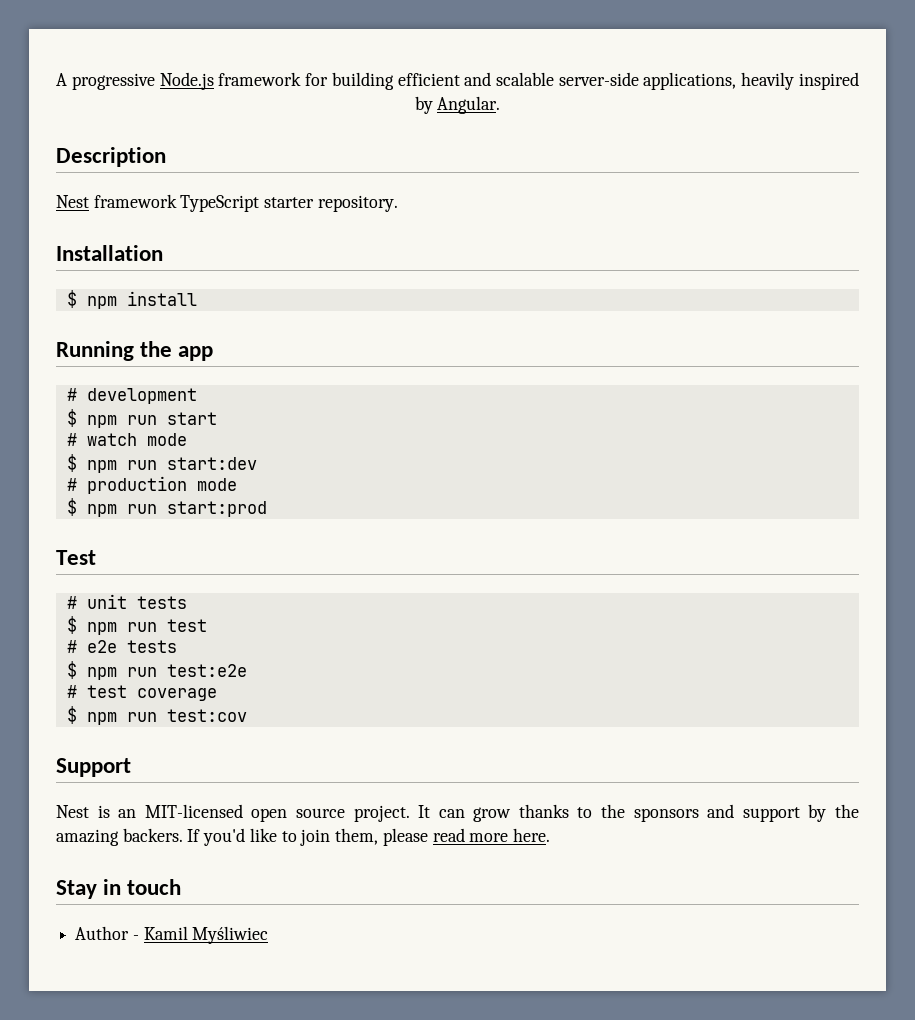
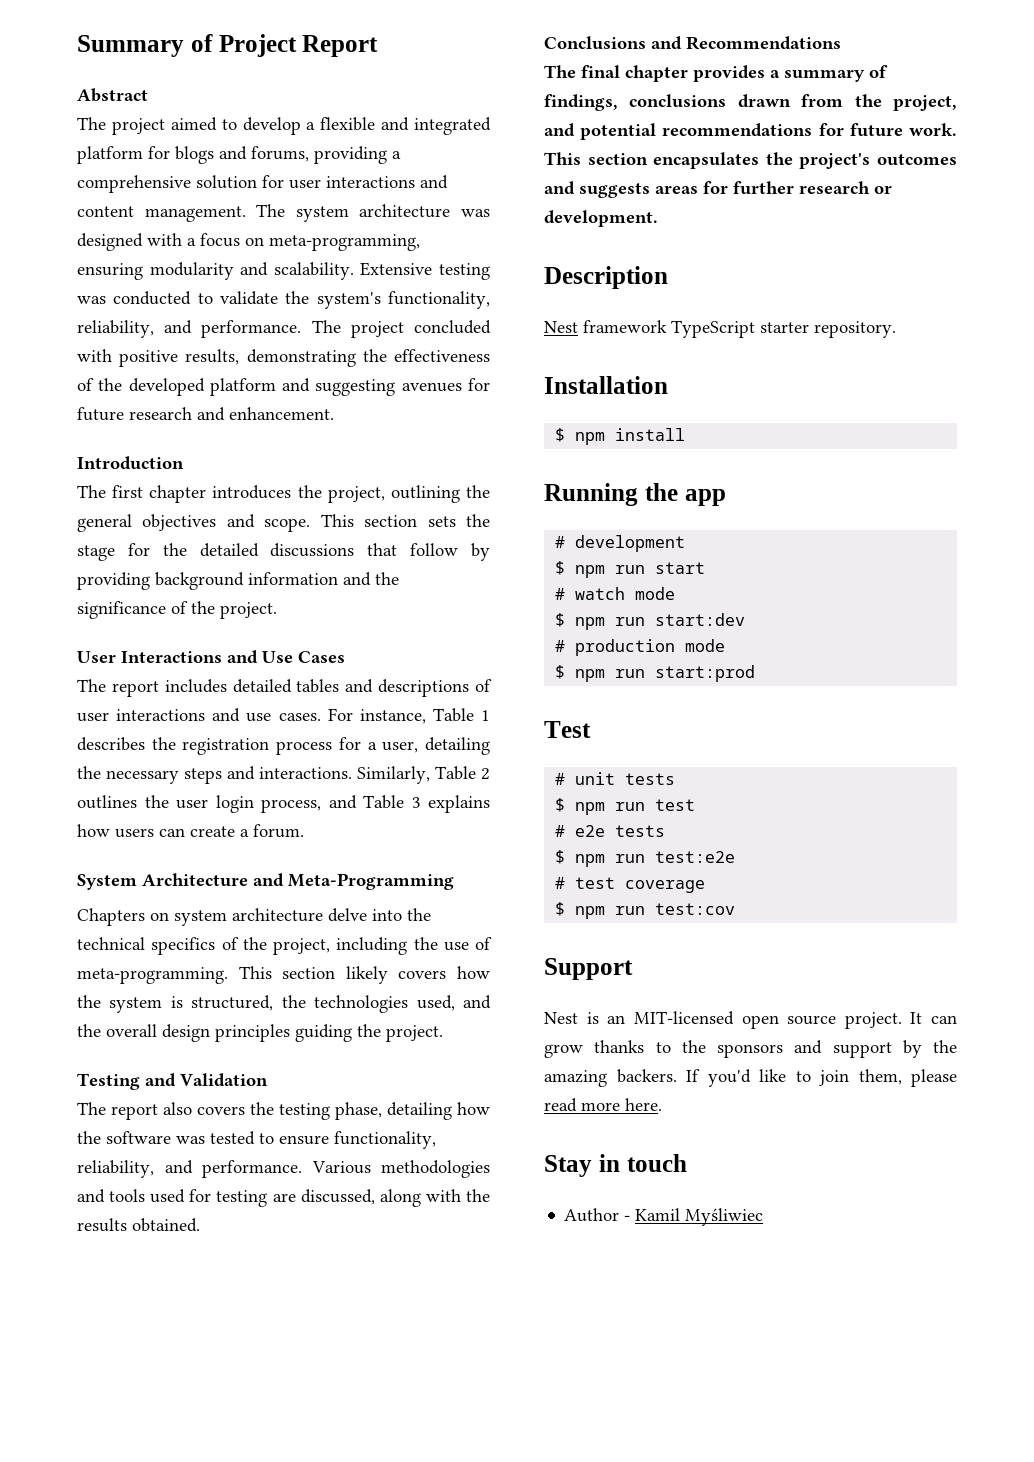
[56,72,859,90] [414,96,501,114] A progressive Node.js framework for building efficient and scalable server-side applications, heavily inspired by Angular. -> [77,34,379,57] [77,88,148,102] [77,117,491,135] [77,146,401,164] [77,175,448,193] [77,204,490,222] [77,233,420,251] [77,262,490,280] [77,291,491,309] [77,320,491,338] [77,349,490,367] [77,378,490,396] [77,407,334,421] [77,456,184,470] [77,485,490,503] [77,514,490,532] [77,543,490,561] [77,572,399,590] [77,601,277,619] [77,650,345,664] [77,679,492,697] [77,708,490,724] [77,737,490,755] [77,766,490,784] [77,795,490,813] [77,824,304,838] [77,873,454,890] [77,908,431,926] [77,937,492,955] [77,966,491,984] [77,995,491,1013] [77,1024,443,1042] [77,1073,268,1090] [77,1102,490,1120] [77,1131,436,1149] [77,1160,490,1178] [77,1189,490,1207] [77,1218,200,1232] [544,36,841,50] [544,65,888,82] [544,94,957,111] [544,123,957,140] [544,152,957,169] [544,181,892,198] [544,210,658,227] Summary of Project Report // Abstract // The project aimed to develop a flexible and integrated platform for blogs and forums, providing a comprehensive solution for user interactions and content management. The system architecture was designed with a focus on meta-programming, ensuring modularity and scalability. Extensive testing was conducted to validate the system's functionality, reliability, and performance. The project concluded with positive results, demonstrating the effectiveness of the developed platform and suggesting avenues for future research and enhancement. // Introduction // The first chapter introduces the project, outlining the general objectives and scope. This section sets the stage for the detailed discussions that follow by providing background information and the significance of the project. // User Interactions and Use Cases // The report includes detailed tables and descriptions of user interactions and use cases. For instance, Table 1 describes the registration process for a user, detailing the necessary steps and interactions. Similarly, Table 2 outlines the user login process, and Table 3 explains how users can create a forum. // System Architecture and Meta-Programming // Chapters on system architecture delve into the technical specifics of the project, including the use of meta-programming. This section likely covers how the system is structured, the technologies used, and the overall design principles guiding the project. // Testing and Validation // The report also covers the testing phase, detailing how the software was tested to ensure functionality, reliability, and performance. Various methodologies and tools used for testing are discussed, along with the results obtained. // Conclusions and Recommendations // The final chapter provides a summary of findings, conclusions drawn from the project, and potential recommendations for future work. This section encapsulates the project's outcomes and suggests areas for further research or development.

